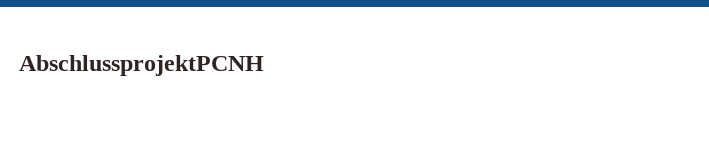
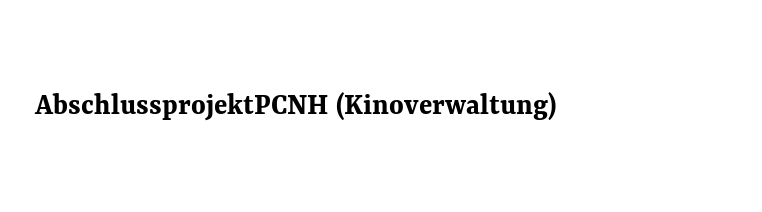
(264, 65) none -> [336,92,557,121] (Kinoverwaltung)

